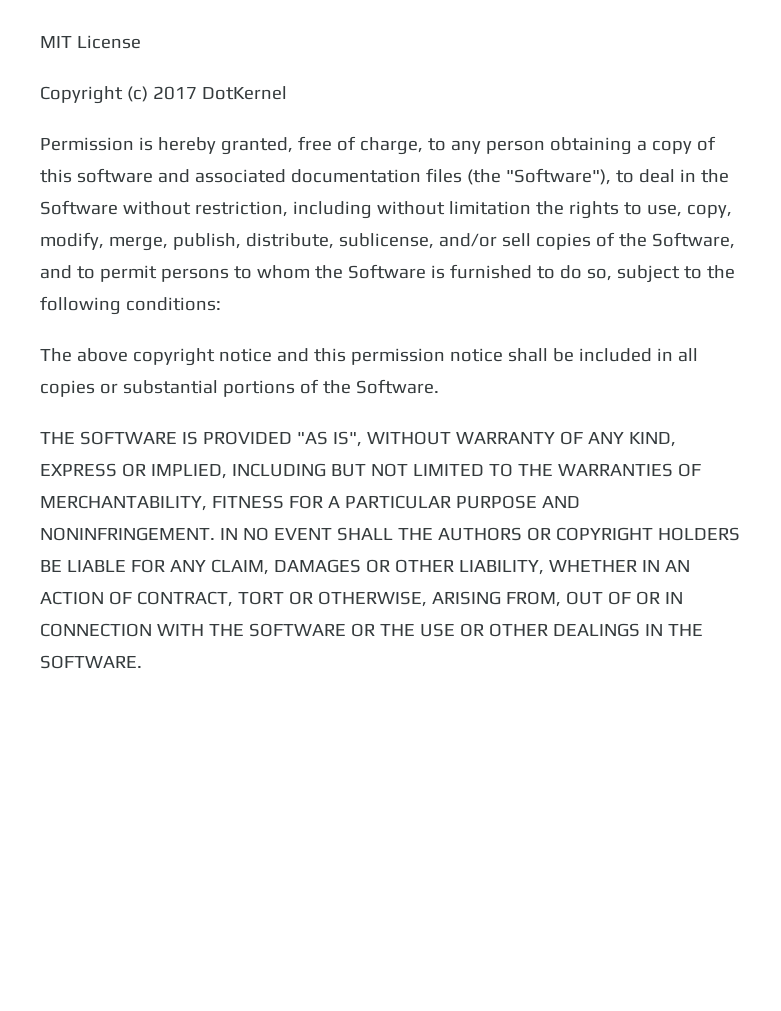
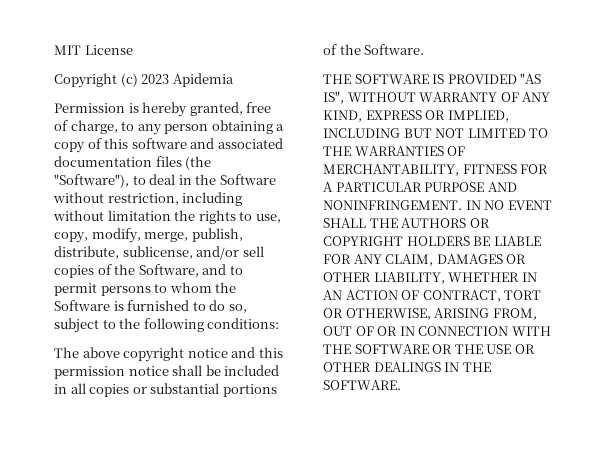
[152,86,287,100] 2017 DotKernel -> [141,73,234,87] 2023 Apidemia

